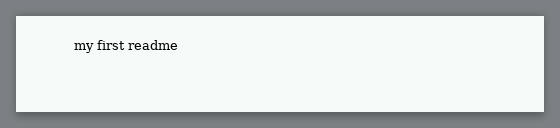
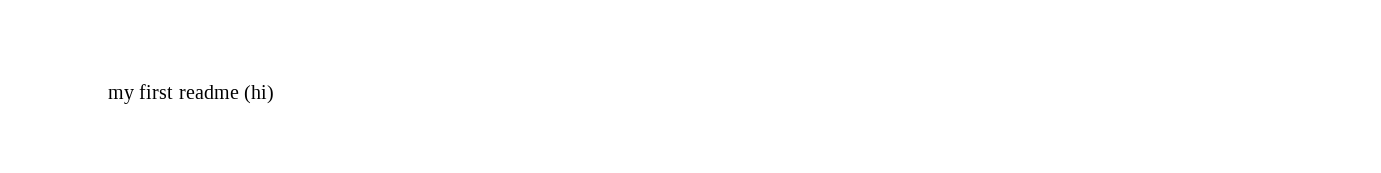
(178, 45) none -> [244,85,275,104] (hi)

